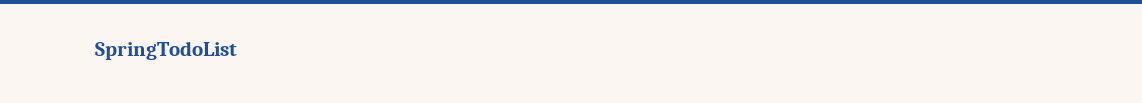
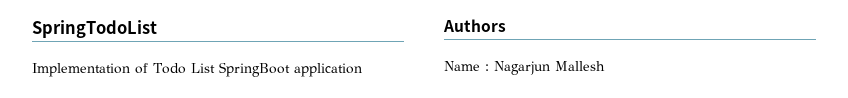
(237, 50) none -> [32,62,362,77] [443,19,506,32] [444,61,605,75] // Implementation of Todo List SpringBoot application // Authors // Name : Nagarjun Mallesh

